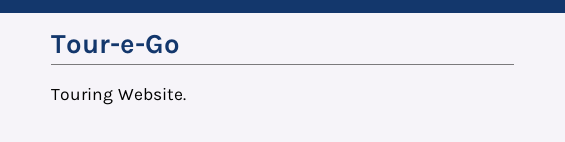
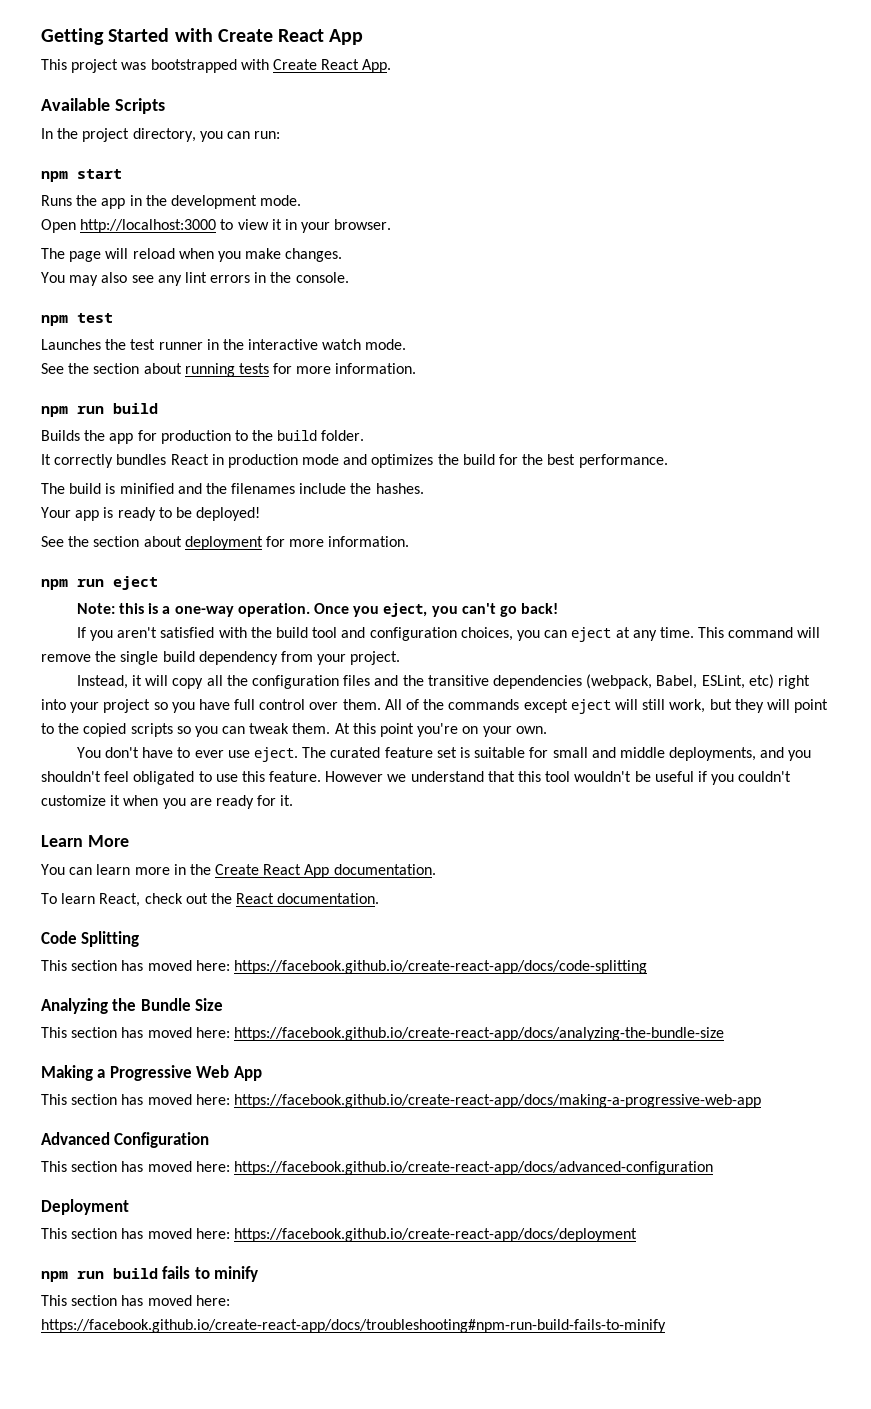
[51,34,180,54] [51,87,186,105] Tour-e-Go // Touring Website. -> [41,28,364,45] [41,59,392,73] [41,98,165,114] [41,128,281,142] [41,169,122,182] [41,195,302,209] [41,219,392,233] [41,248,343,262] [41,272,349,286] [41,313,113,326] [41,339,407,350] [41,363,417,377] [41,403,158,417] [41,430,365,444] [41,454,668,468] [41,483,424,494] [41,507,261,521] [41,536,410,550] [41,576,158,590] [76,603,559,617] [76,627,821,642] [41,651,401,665] [76,674,810,689] [41,699,829,714] [41,723,547,737] [76,747,812,762] [41,771,792,785] [41,795,294,809] [41,835,129,847] [41,864,436,878] [41,893,380,907] [41,931,140,947] [41,960,647,974] [41,998,224,1014] [41,1027,724,1041] [41,1065,262,1081] [41,1094,761,1108] [41,1132,210,1148] [41,1161,713,1175] [41,1199,129,1215] [41,1228,637,1242] [41,1266,259,1282] [41,1295,230,1306] [41,1319,666,1333] Getting Started with Create React App // This project was bootstrapped with Create React App. // Available Scripts // In the project directory, you can run: // npm start // Runs the app in the development mode. // Open http://localhost:3000 to view it in your browser. // The page will reload when you make changes. // You may also see any lint errors in the console. // npm test // Launches the test runner in the interactive watch mode. // See the section about running tests for more information. // npm run build // Builds the app for production to the build folder. // It correctly bundles React in production mode and optimizes the build for the best performance. // The build is minified and the filenames include the hashes. // Your app is ready to be deployed! // See the section about deployment for more information. // npm run eject // Note: this is a one-way operation. Once you eject, you can't go back! // If you aren't satisfied with the build tool and configuration choices, you can eject at any time. This command will remove the single build dependency from your project. // Instead, it will copy all the configuration files and the transitive dependencies (webpack, Babel, ESLint, etc) right into your project so you have full control over them. All of the commands except eject will still work, but they will point to the copied scripts so you can tweak them. At this point you're on your own. // You don't have to ever use eject. The curated feature set is suitable for small and middle deployments, and you shouldn't feel obligated to use this feature. However we understand that this tool wouldn't be useful if you couldn't customize it when you are ready for it. // Learn More // You can learn more in the Create React App documentation. // To learn React, check out the React documentation. // Code Splitting // This section has moved here: https://facebook.github.io/create-react-app/docs/code-splitting // Analyzing the Bundle Size // This section has moved here: https://facebook.github.io/create-react-app/docs/analyzing-the-bundle-size // Making a Progressive Web App // This section has moved here: https://facebook.github.io/create-react-app/docs/making-a-progressive-web-app // Advanced Configuration // This section has moved here: https://facebook.github.io/create-react-app/docs/advanced-configuration // Deployment // This section has moved here: https://facebook.github.io/create-react-app/docs/deployment // npm run build fails to minify // This section has moved here: https://facebook.github.io/create-react-app/docs/troubleshooting#npm-run-build-fails-to-minify

